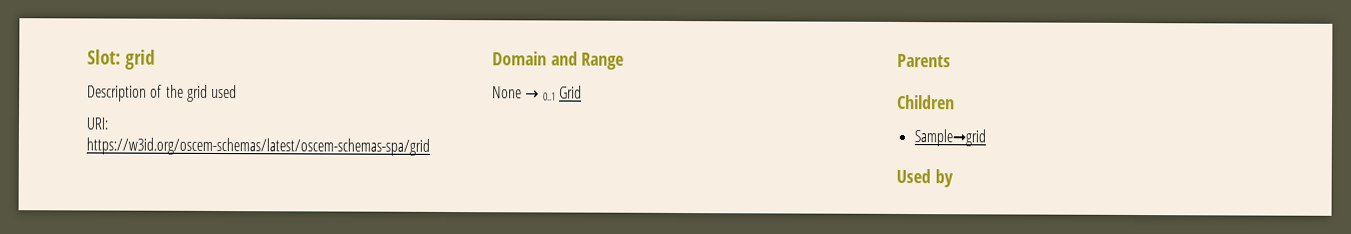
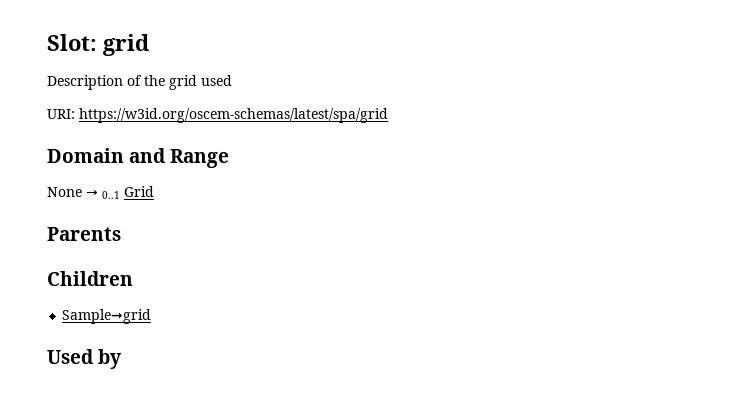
[86,137,430,156] https://w3id.org/oscem-schemas/latest/oscem-schemas-spa/grid -> [79,108,388,123] https://w3id.org/oscem-schemas/latest/spa/grid

